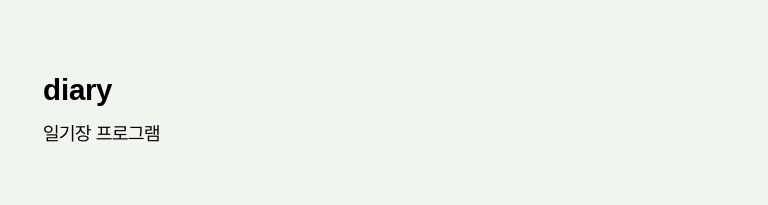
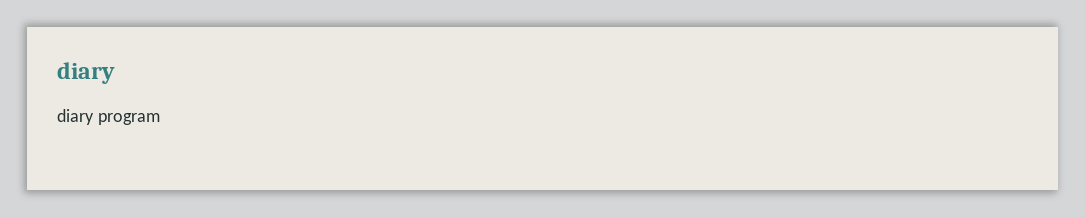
[43,125,161,142] 일기장 프로그램 -> [57,109,160,125] diary program

